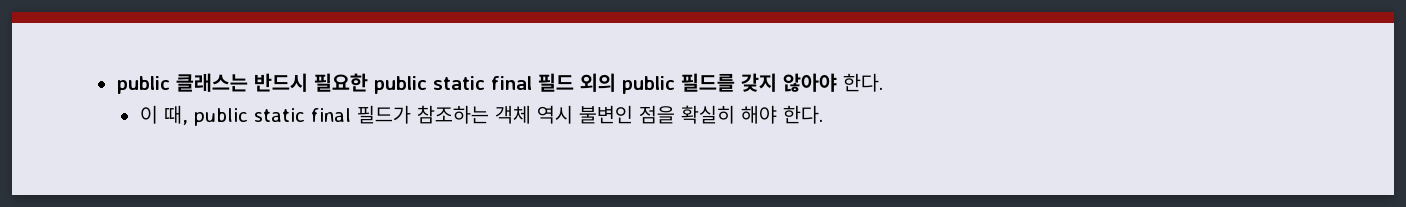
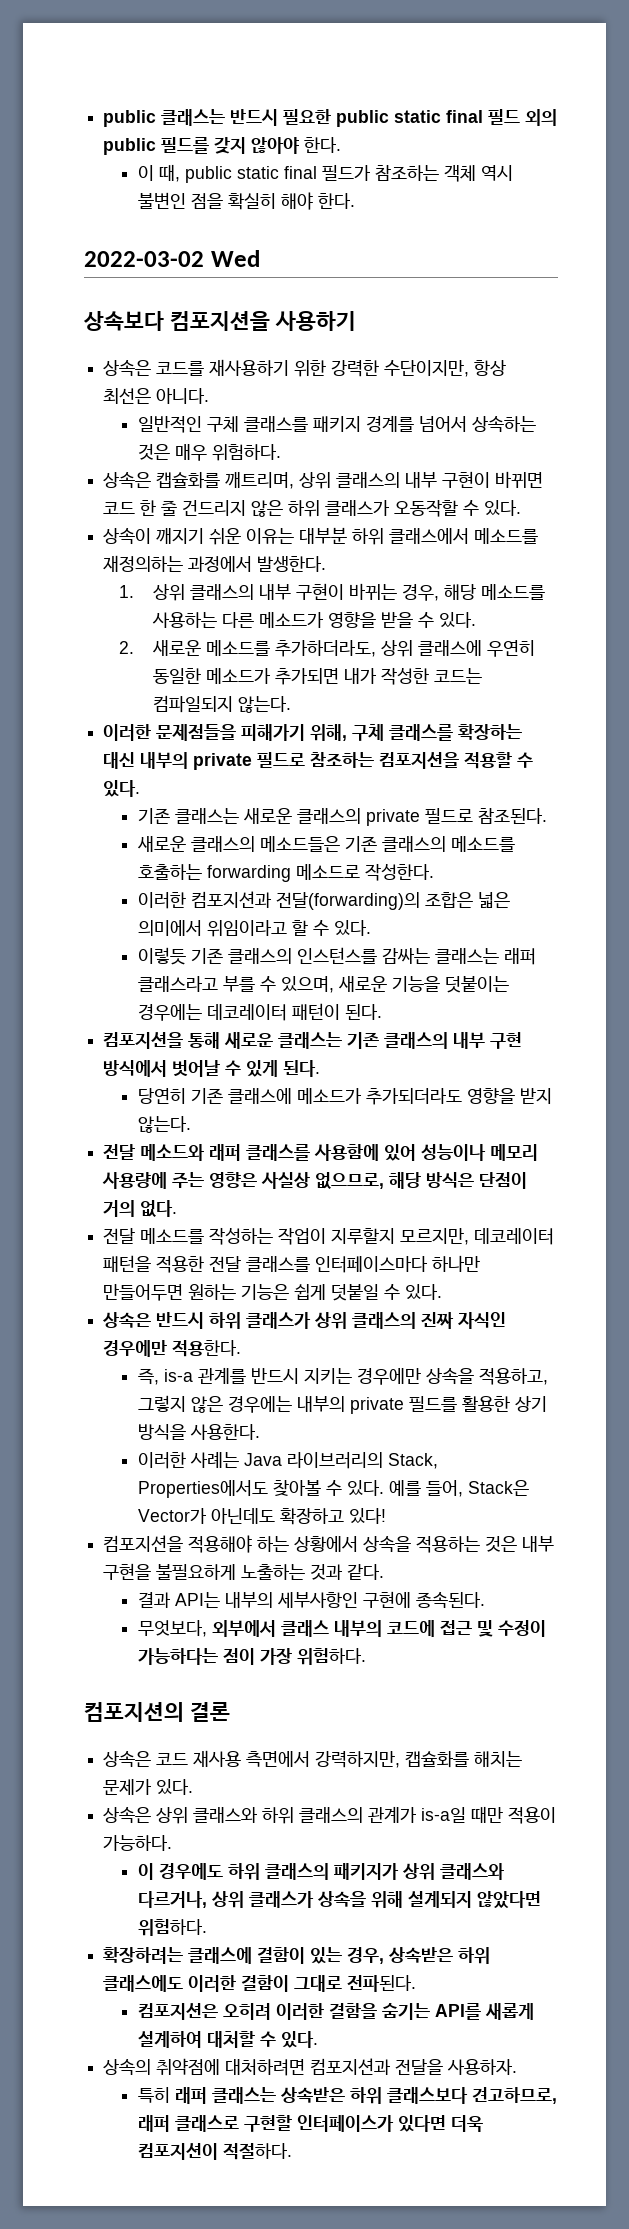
(823, 114) none -> [84,250,260,267] [83,311,356,331] [103,359,507,377] [103,388,210,404] [137,415,536,433] [137,444,281,461] [103,471,544,489] [103,499,522,517] [103,527,539,545] [103,555,327,572] [118,583,546,601] [152,612,477,628] [118,640,536,657] [153,667,483,685] [153,695,292,713] [103,724,523,741] [103,752,534,770] [103,780,141,797] [137,808,547,826] [136,836,515,852] [137,863,434,882] [137,891,510,910] [137,920,371,937] [137,947,536,965] [137,976,509,993] [137,1003,382,1021] [103,1032,523,1049] [103,1060,321,1077] [137,1088,552,1105] [137,1116,191,1133] [103,1144,539,1161] [102,1172,528,1189] [103,1200,178,1217] [103,1227,555,1245] [103,1255,481,1273] [103,1284,443,1301] [102,1312,507,1329] [103,1340,242,1357] [137,1367,548,1385] [137,1395,547,1414] [137,1424,260,1440] [137,1452,438,1469] [137,1480,529,1498] [137,1508,386,1525] [103,1535,555,1553] [103,1563,385,1580] [137,1591,485,1609] [137,1620,546,1637] [137,1648,366,1665] [84,1702,230,1722] [103,1750,523,1768] [103,1779,194,1795] [103,1806,557,1824] [103,1835,173,1851] [137,1863,504,1880] [137,1891,541,1908] [137,1919,207,1936] [103,1947,491,1964] [103,1975,417,1992] [137,2003,534,2020] [137,2031,318,2048] [103,2058,518,2076] [137,2087,557,2104] [137,2115,483,2132] [137,2143,292,2160] // 2022-03-02 Wed // 상속보다 컴포지션을 사용하기 // 상속은 코드를 재사용하기 위한 강력한 수단이지만, 항상 최선은 아니다. // 일반적인 구체 클래스를 패키지 경계를 넘어서 상속하는 것은 매우 위험하다. // 상속은 캡슐화를 깨트리며, 상위 클래스의 내부 구현이 바뀌면 코드 한 줄 건드리지 않은 하위 클래스가 오동작할 수 있다. // 상속이 깨지기 쉬운 이유는 대부분 하위 클래스에서 메소드를 재정의하는 과정에서 발생한다. // 1. 상위 클래스의 내부 구현이 바뀌는 경우, 해당 메소드를 사용하는 다른 메소드가 영향을 받을 수 있다. // 2. 새로운 메소드를 추가하더라도, 상위 클래스에 우연히 동일한 메소드가 추가되면 내가 작성한 코드는 컴파일되지 않는다. // 이러한 문제점들을 피해가기 위해, 구체 클래스를 확장하는 대신 내부의 private 필드로 참조하는 컴포지션을 적용할 수 있다. // 기존 클래스는 새로운 클래스의 private 필드로 참조된다. // 새로운 클래스의 메소드들은 기존 클래스의 메소드를 호출하는 forwarding 메소드로 작성한다. // 이러한 컴포지션과 전달(forwarding)의 조합은 넓은 의미에서 위임이라고 할 수 있다. // 이렇듯 기존 클래스의 인스턴스를 감싸는 클래스는 래퍼 클래스라고 부를 수 있으며, 새로운 기능을 덧붙이는 경우에는 데코레이터 패턴이 된다. // 컴포지션을 통해 새로운 클래스는 기존 클래스의 내부 구현 방식에서 벗어날 수 있게 된다. // 당연히 기존 클래스에 메소드가 추가되더라도 영향을 받지 않는다. // 전달 메소드와 래퍼 클래스를 사용함에 있어 성능이나 메모리 사용량에 주는 영향은 사실상 없으므로, 해당 방식은 단점이 거의 없다. // 전달 메소드를 작성하는 작업이 지루할지 모르지만, 데코레이터 패턴을 적용한 전달 클래스를 인터페이스마다 하나만 만들어두면 원하는 기능은 쉽게 덧붙일 수 있다. // 상속은 반드시 하위 클래스가 상위 클래스의 진짜 자식인 경우에만 적용한다. // 즉, is-a 관계를 반드시 지키는 경우에만 상속을 적용하고, 그렇지 않은 경우에는 내부의 private 필드를 활용한 상기 방식을 사용한다. // 이러한 사례는 Java 라이브러리의 Stack, Properties에서도 찾아볼 수 있다. 예를 들어, Stack은 Vector가 아닌데도 확장하고 있다! // 컴포지션을 적용해야 하는 상황에서 상속을 적용하는 것은 내부 구현을 불필요하게 노출하는 것과 같다. // 결과 API는 내부의 세부사항인 구현에 종속된다. // 무엇보다, 외부에서 클래스 내부의 코드에 접근 및 수정이 가능하다는 점이 가장 위험하다. // 컴포지션의 결론 // 상속은 코드 재사용 측면에서 강력하지만, 캡슐화를 해치는 문제가 있다. // 상속은 상위 클래스와 하위 클래스의 관계가 is-a일 때만 적용이 가능하다. // 이 경우에도 하위 클래스의 패키지가 상위 클래스와 다르거나, 상위 클래스가 상속을 위해 설계되지 않았다면 위험하다. // 확장하려는 클래스에 결함이 있는 경우, 상속받은 하위 클래스에도 이러한 결함이 그대로 전파된다. // 컴포지션은 오히려 이러한 결함을 숨기는 API를 새롭게 설계하여 대처할 수 있다. // 상속의 취약점에 대처하려면 컴포지션과 전달을 사용하자. // 특히 래퍼 클래스는 상속받은 하위 클래스보다 견고하므로, 래퍼 클래스로 구현할 인터페이스가 있다면 더욱 컴포지션이 적절하다.

